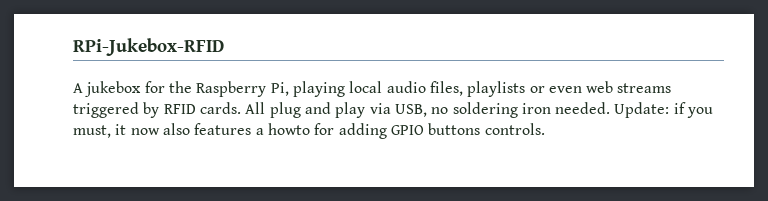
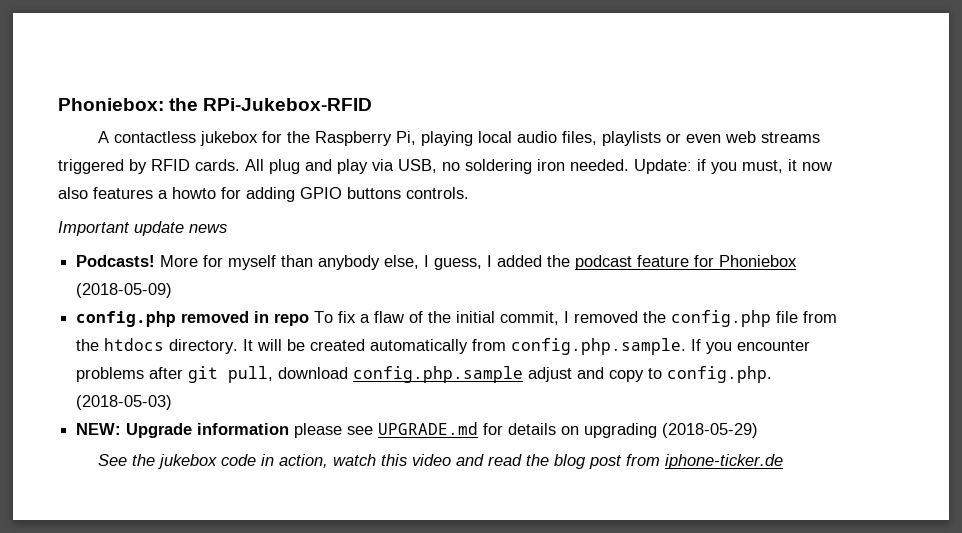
(73, 47) none -> [58,98,199,111] Phoniebox: the
(83, 88) none -> [114,131,197,143] contactless
(545, 129) none -> [58,221,227,236] [76,255,798,270] [76,283,173,298] [76,310,838,327] [76,338,811,355] [76,366,773,383] [76,395,173,410] [76,422,759,438] [98,454,784,469] // Important update news // Podcasts! More for myself than anybody else, I guess, I added the podcast feature for Phoniebox (2018-05-09) // config.php removed in repo To fix a flaw of the initial commit, I removed the config.php file from the htdocs directory. It will be created automatically from config.php.sample. If you encounter problems after git pull, download config.php.sample adjust and copy to config.php. (2018-05-03) // NEW: Upgrade information please see UPGRADE.md for details on upgrading (2018-05-29) // See the jukebox code in action, watch this video and read the blog post from iphone-ticker.de

